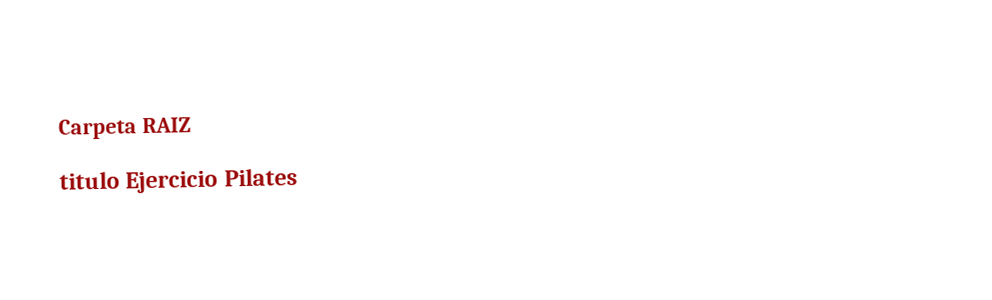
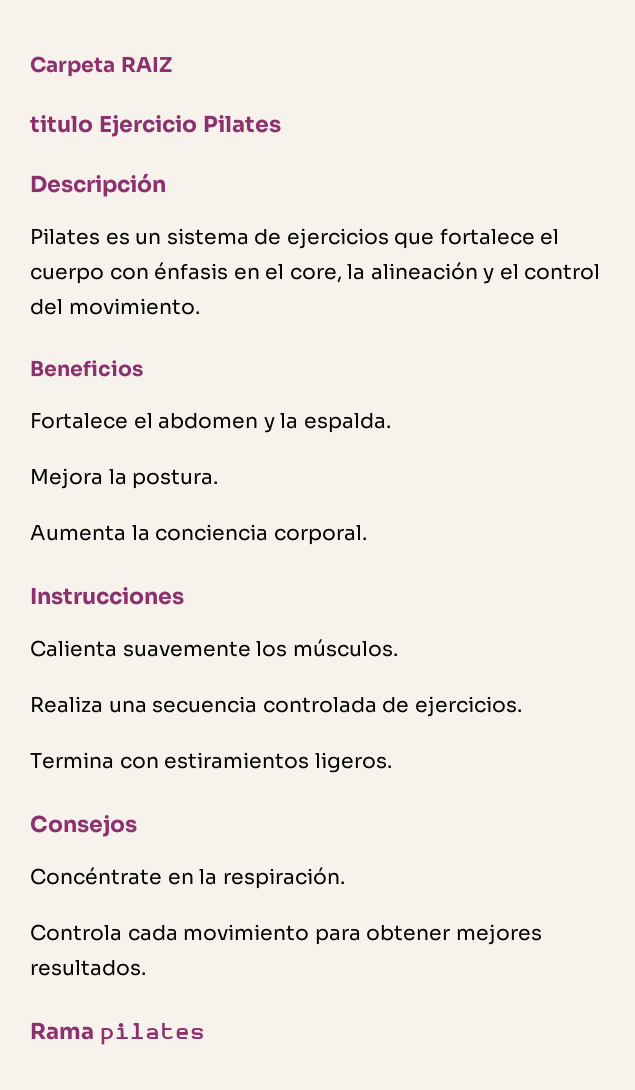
(298, 177) none -> [30,173,166,197] [30,228,560,249] [30,262,601,284] [30,298,200,315] [30,360,143,377] [30,413,391,433] [30,468,219,489] [30,524,367,545] [30,587,184,605] [30,639,398,657] [30,696,522,717] [30,752,392,773] [30,815,137,837] [30,867,345,889] [30,924,542,945] [30,960,146,976] [30,1022,205,1045] // Descripción // Pilates es un sistema de ejercicios que fortalece el cuerpo con énfasis en el core, la alineación y el control del movimiento. // Beneficios // Fortalece el abdomen y la espalda. // Mejora la postura. // Aumenta la conciencia corporal. // Instrucciones // Calienta suavemente los músculos. // Realiza una secuencia controlada de ejercicios. // Termina con estiramientos ligeros. // Consejos // Concéntrate en la respiración. // Controla cada movimiento para obtener mejores resultados. // Rama pilates

